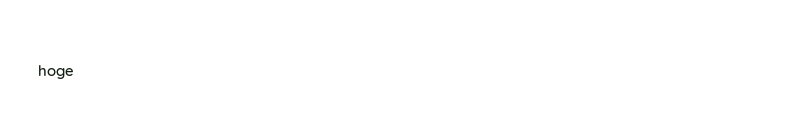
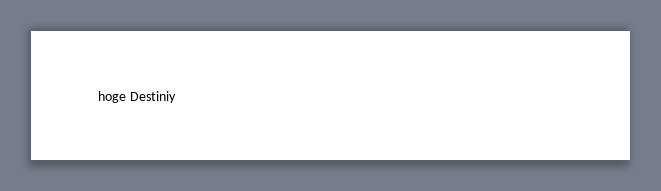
(74, 72) none -> [129,91,176,103] Destiniy

